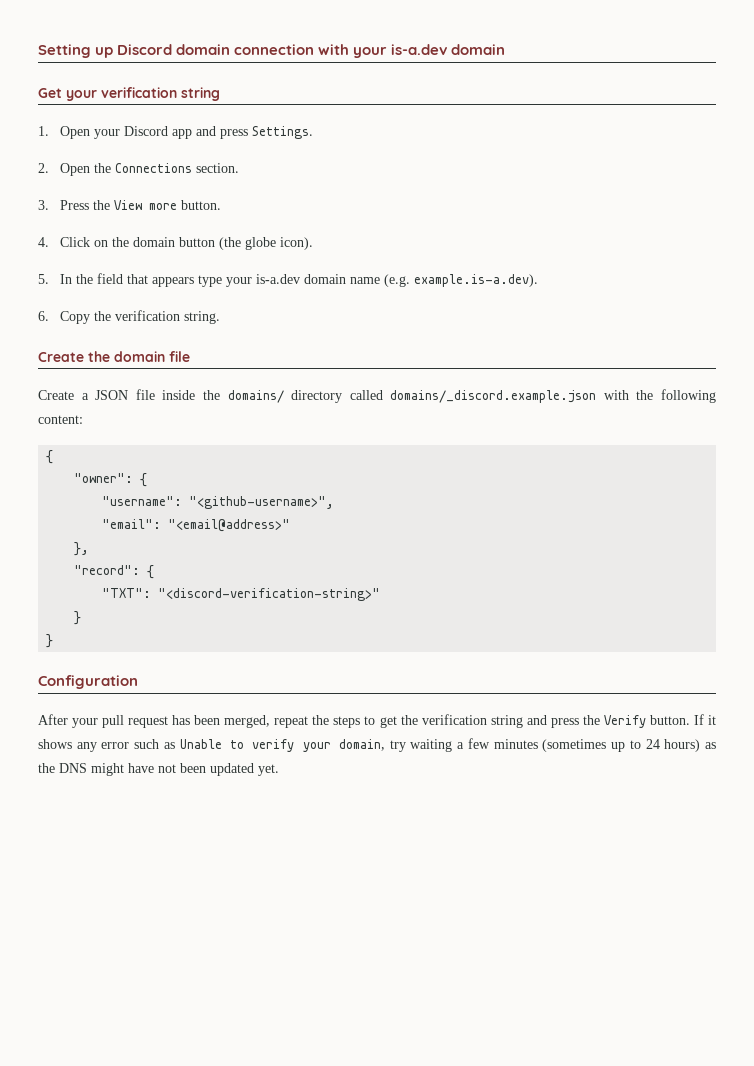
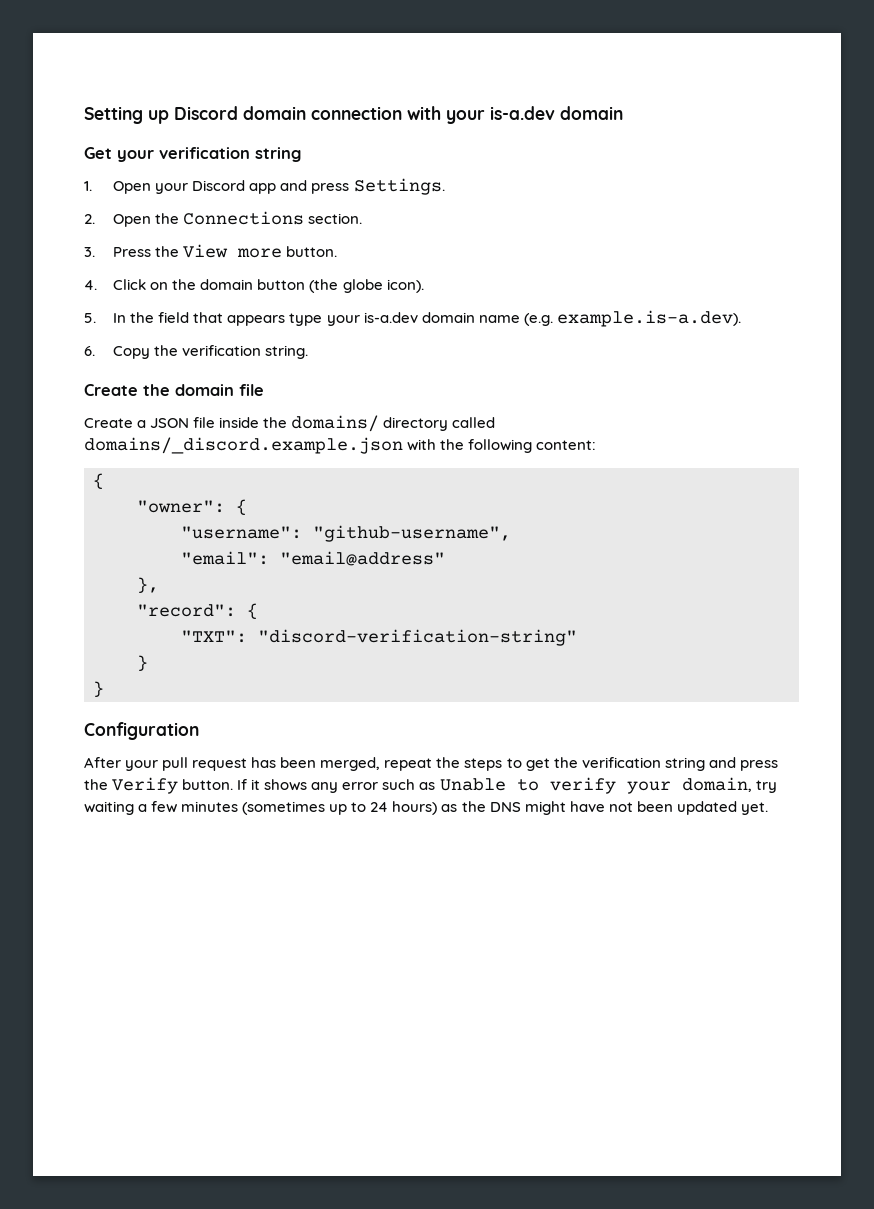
[189,496,335,509] "<github-username>", -> [313,525,511,542] "github-username",
[168,519,291,532] "<email@address>" -> [280,551,445,566] "email@address"
[158,588,381,601] "<discord-verification-string>" -> [258,629,577,646] "discord-verification-string"

